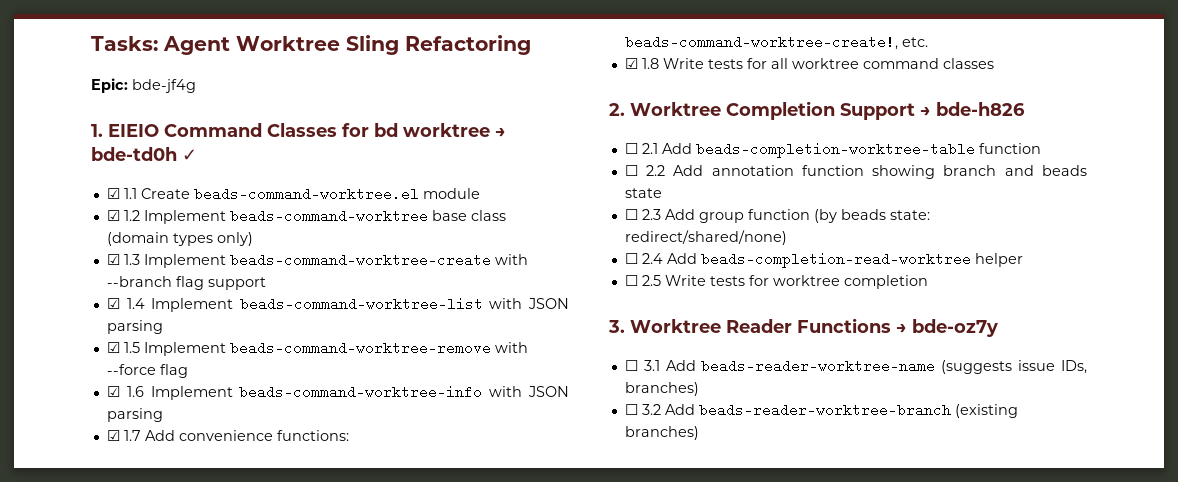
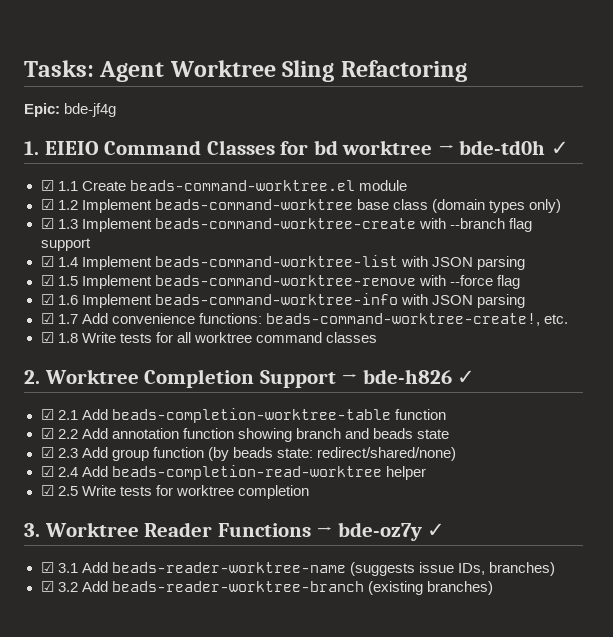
[624,143,638,154] // ☐ -> [457,370,476,384] [40,409,54,420] ✓ // ☑
[624,165,638,176] ☐ -> [40,428,54,439] ☑
[624,209,638,220] ☐ -> [40,447,54,458] ☑
[624,253,638,264] ☐ -> [40,466,54,477] ☑
[624,275,638,286] ☐ -> [40,485,54,496] ☑
[624,360,638,371] // ☐ -> [427,523,446,537] [40,562,54,573] ✓ // ☑
[624,404,638,415] ☐ -> [40,581,54,592] ☑

